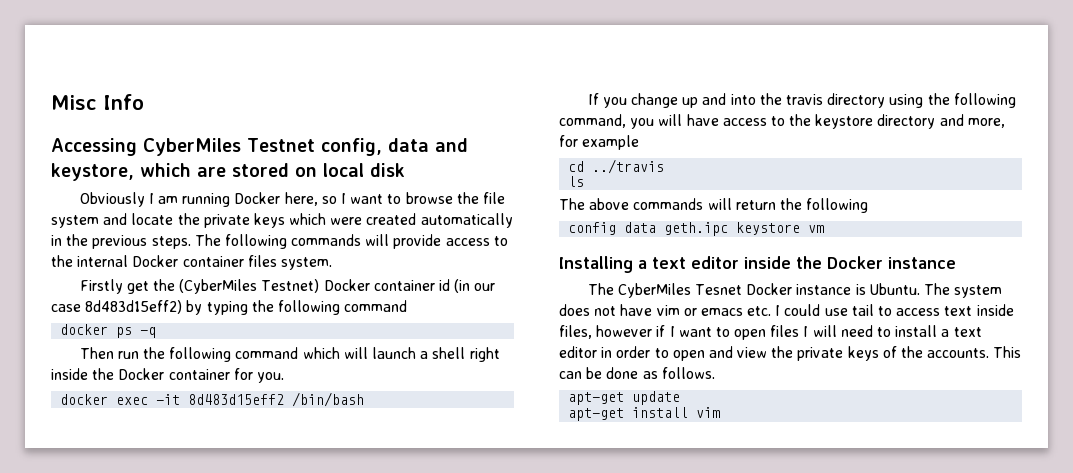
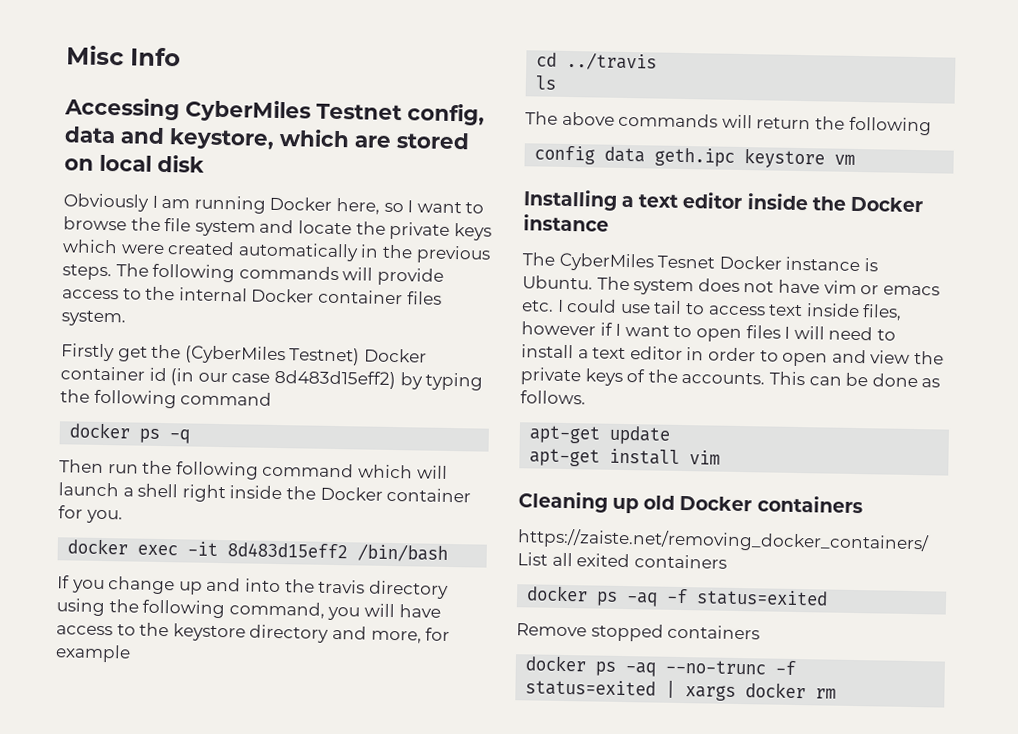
(721, 412) none -> [518,491,863,514] [517,528,930,554] [517,552,727,569] [526,585,829,607] [516,623,761,642] [525,655,797,677] [525,679,837,701] // Cleaning up old Docker containers // https://zaiste.net/removing_docker_containers/ List all exited containers // docker ps -aq -f status=exited // Remove stopped containers // docker ps -aq --no-trunc -f status=exited | xargs docker rm

